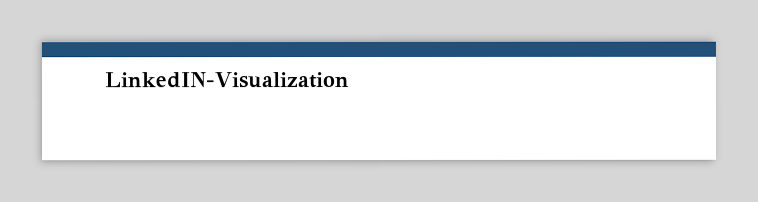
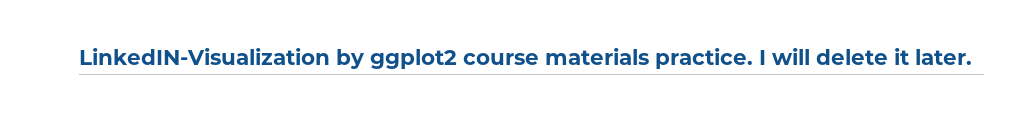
(349, 80) none -> [336,48,972,69] by ggplot2 course materials practice. I will delete it later.

